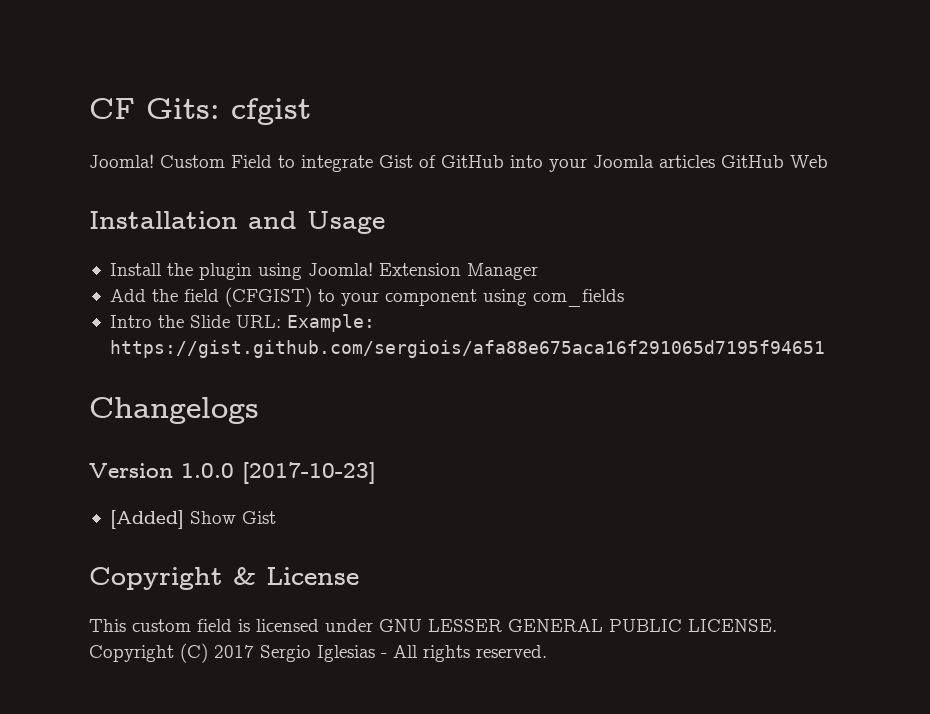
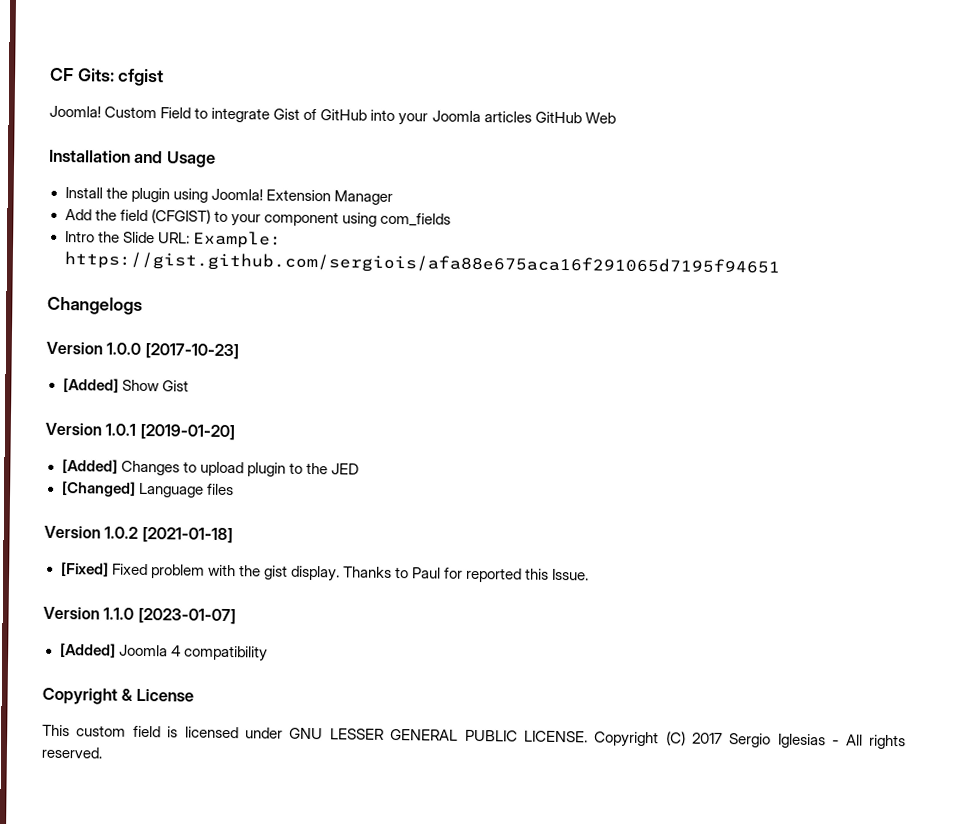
(276, 517) none -> [45,422,235,441] [61,458,359,477] [61,480,234,498] [44,525,233,544] [60,561,590,583] [43,606,236,625] [59,642,268,662] // Version 1.0.1 [2019-01-20] // [Added] Changes to upload plugin to the JED // [Changed] Language files // Version 1.0.2 [2021-01-18] // [Fixed] Fixed problem with the gist display. Thanks to Paul for reported this Issue. // Version 1.1.0 [2023-01-07] // [Added] Joomla 4 compatibility

